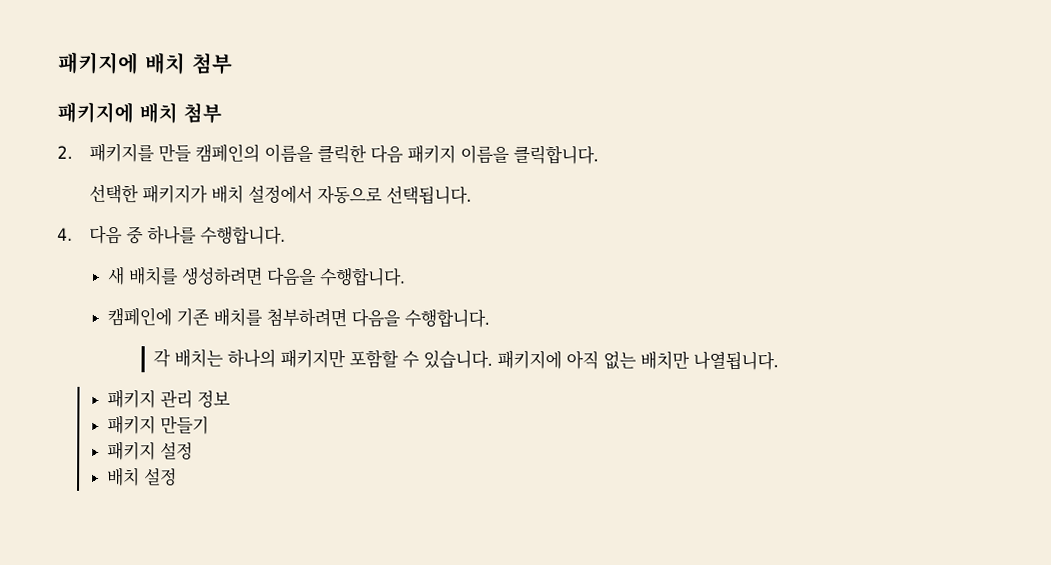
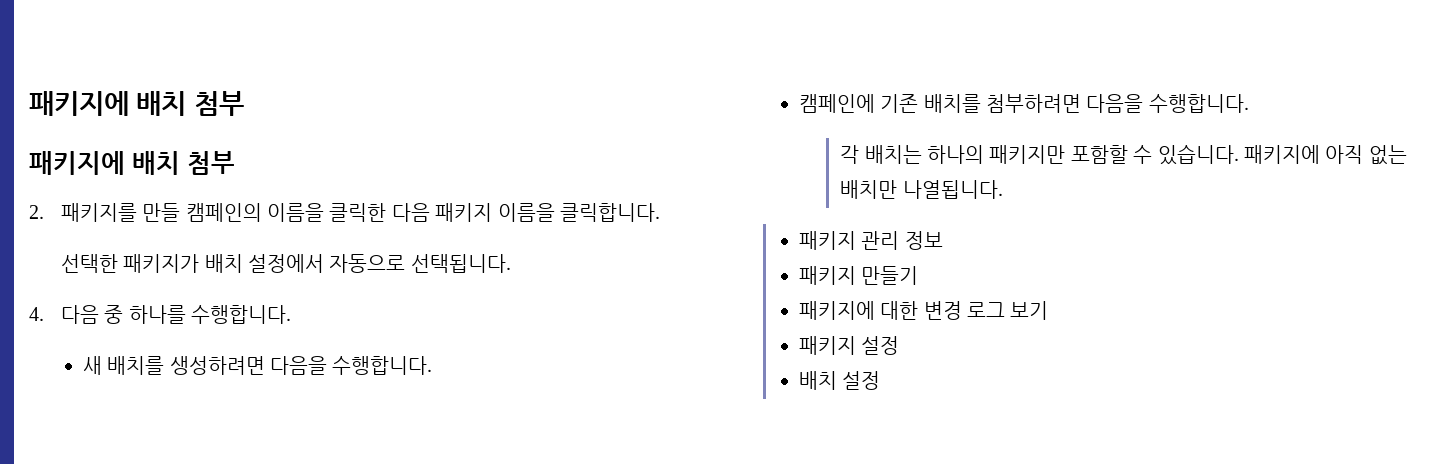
(210, 425) none -> [798,301,1049,320] // 패키지에 대한 변경 로그 보기

